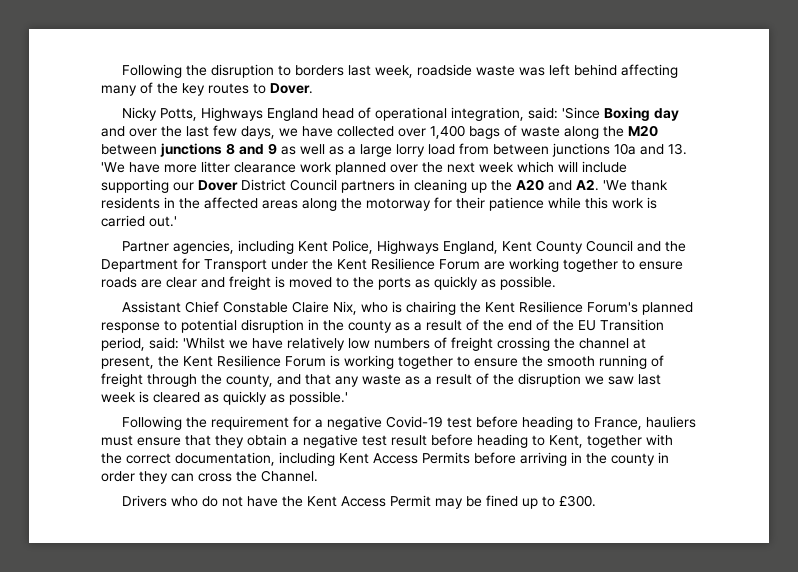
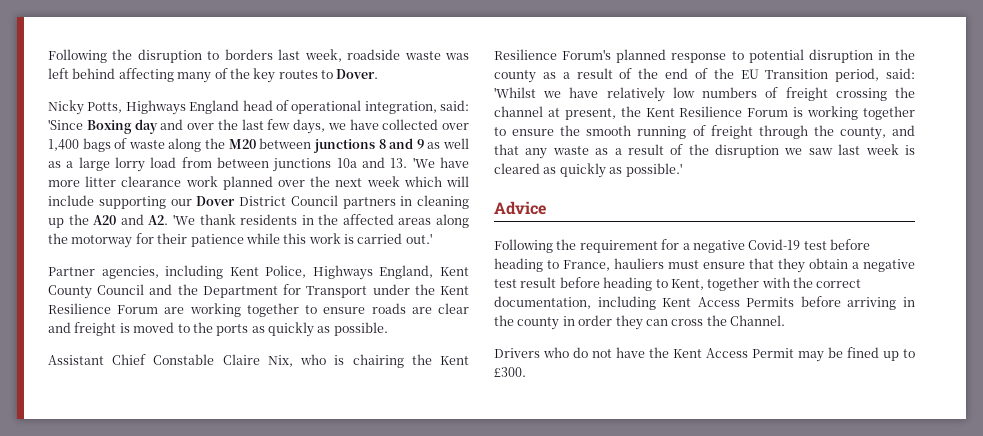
(348, 398) none -> [494,201,546,215] // Advice

